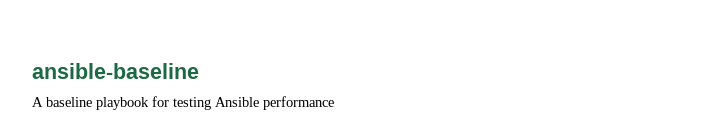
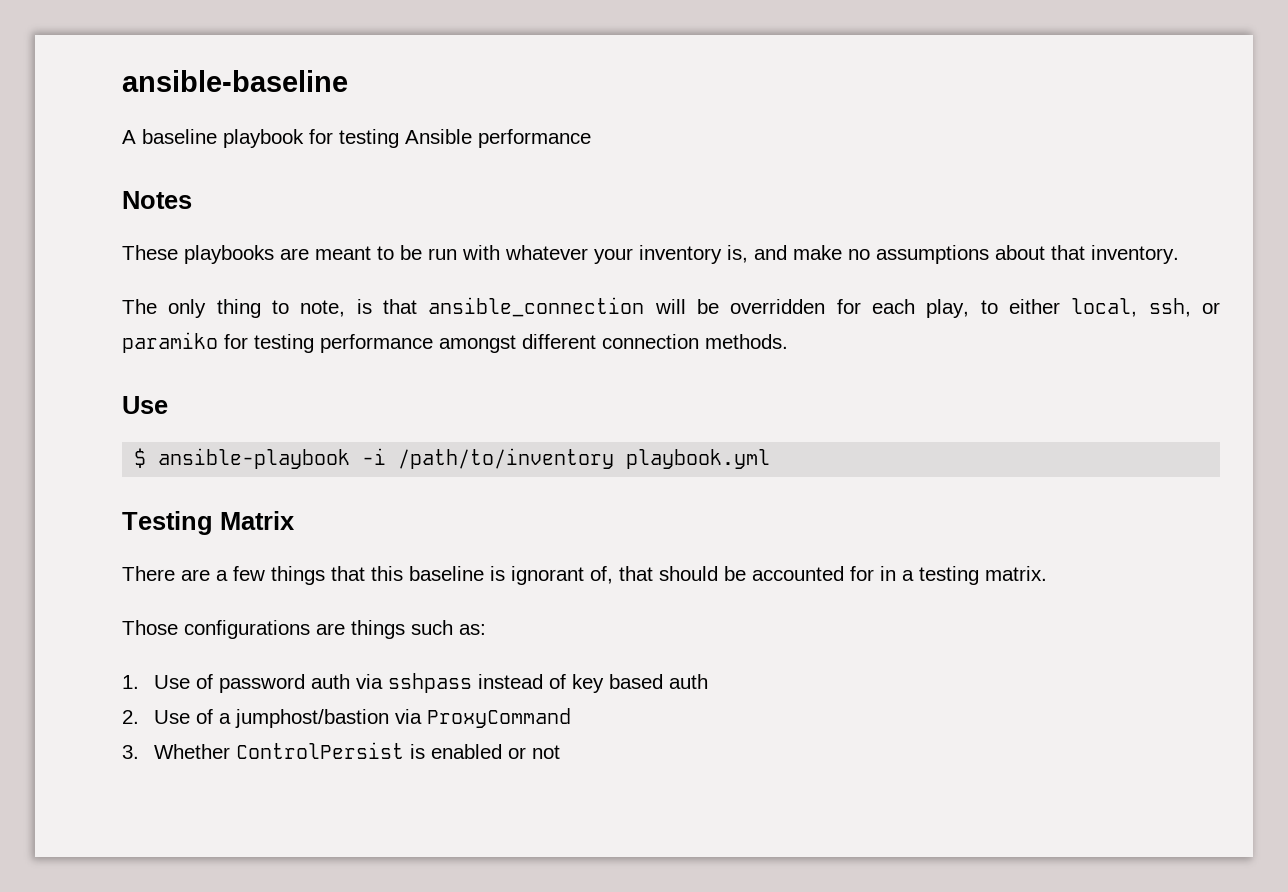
(334, 103) none -> [122,191,192,209] [122,245,1179,264] [122,297,1221,318] [122,332,788,353] [122,396,168,414] [134,448,771,469] [122,511,294,535] [122,566,1047,585] [122,620,486,639] [122,673,708,693] [122,708,571,728] [122,742,560,759] // Notes // These playbooks are meant to be run with whatever your inventory is, and make no assumptions about that inventory. // The only thing to note, is that ansible_connection will be overridden for each play, to either local, ssh, or paramiko for testing performance amongst different connection methods. // Use // $ ansible-playbook -i /path/to/inventory playbook.yml // Testing Matrix // There are a few things that this baseline is ignorant of, that should be accounted for in a testing matrix. // Those configurations are things such as: // 1. Use of password auth via sshpass instead of key based auth // 2. Use of a jumphost/bastion via ProxyCommand // 3. Whether ControlPersist is enabled or not

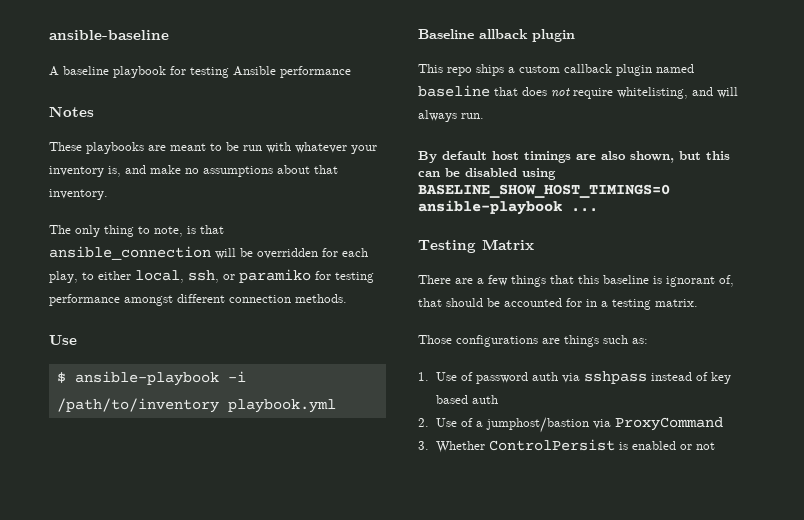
(771, 459) none -> [418,29,575,42] [418,64,694,76] [418,85,738,99] [418,110,484,122] [418,151,730,163] [418,168,556,180] [418,184,670,198] [418,200,598,215] // Baseline allback plugin // This repo ships a custom callback plugin named baseline that does not require whitelisting, and will always run. // By default host timings are also shown, but this can be disabled using BASELINE_SHOW_HOST_TIMINGS=0 ansible-playbook ...

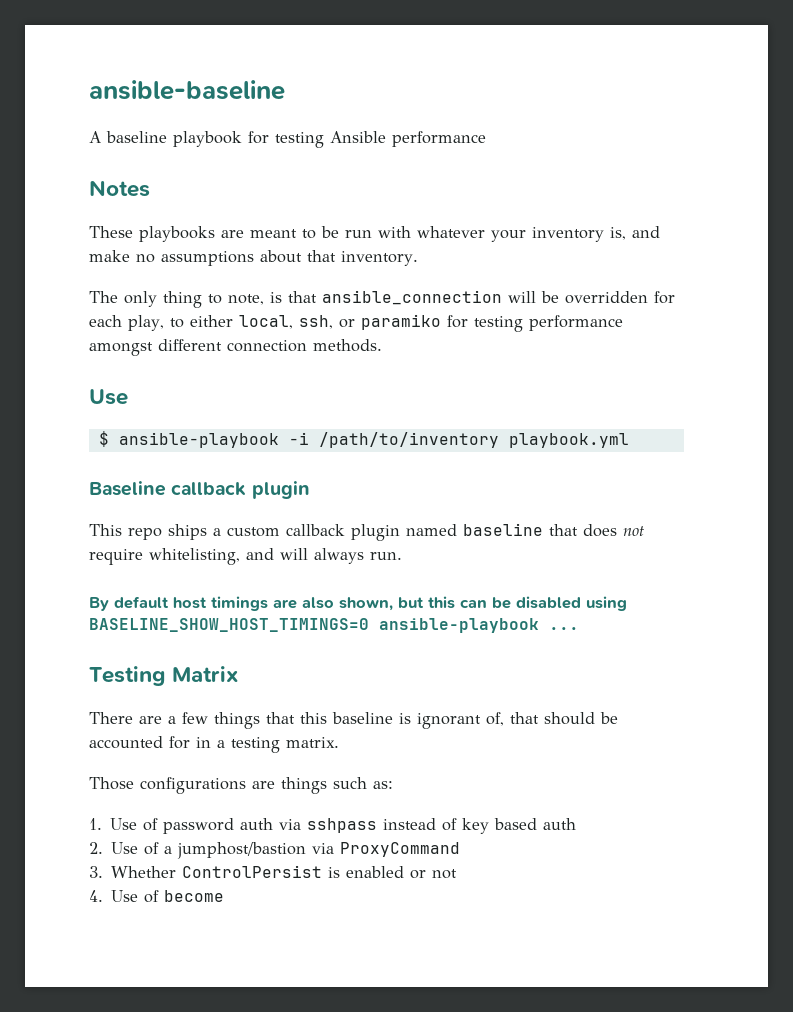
[479,29,528,39] allback -> [171,482,247,496] callback
(715, 446) none -> [89,890,225,903] // 4. Use of become

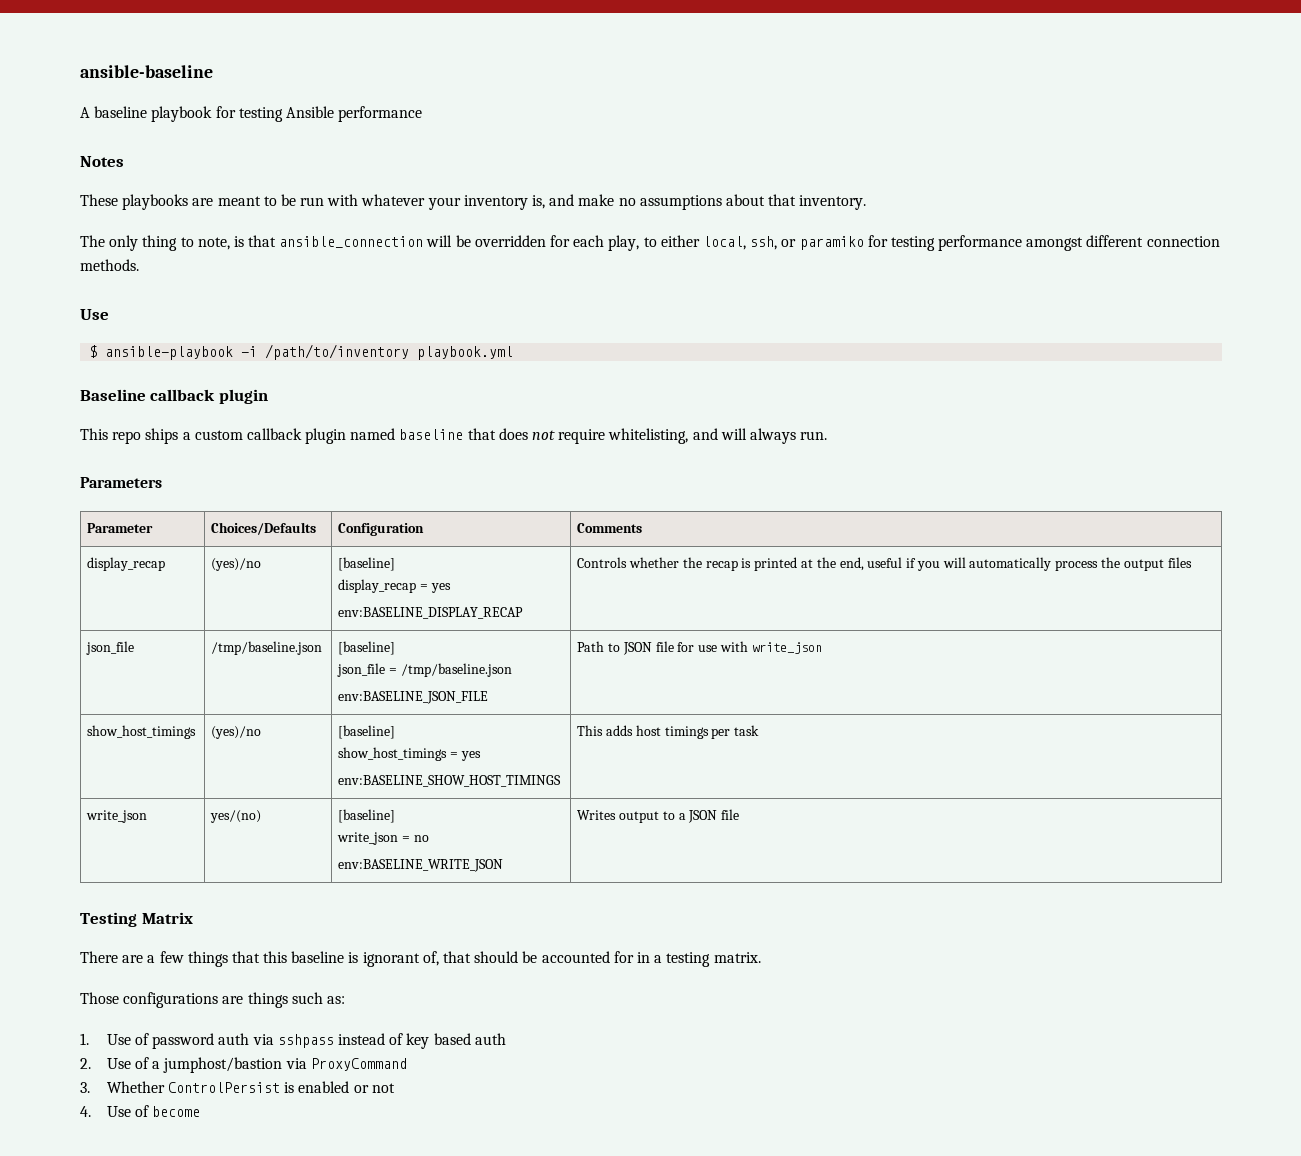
[89,596,627,611] [89,618,579,633] By default host timings are also shown, but this can be disabled using BASELINE_SHOW_HOST_TIMINGS=0 ansible-playbook ... -> [80,477,162,488] [87,523,154,533] [211,522,317,535] [338,523,425,536] [577,523,643,533] [87,557,166,571] [211,558,262,571] [338,557,396,571] [338,579,451,593] [338,607,524,619] [577,557,1192,571] [86,641,135,655] [211,641,323,655] [338,641,396,655] [337,663,512,677] [338,691,489,704] [577,641,822,655] [87,725,197,739] [211,726,262,739] [338,725,396,739] [338,747,481,761] [338,775,562,787] [577,725,760,739] [86,810,148,823] [210,810,262,823] [338,809,396,823] [337,832,429,845] [338,859,504,872] [577,809,740,823] Parameters // Parameter | Choices/Defaults | Configuration | Comments // display_recap | (yes)/no | [baseline] // display_recap = yes // env:BASELINE_DISPLAY_RECAP | Controls whether the recap is printed at the end, useful if you will automatically process the output files // json_file | /tmp/baseline.json | [baseline] // json_file = /tmp/baseline.json // env:BASELINE_JSON_FILE | Path to JSON file for use with write_json // show_host_timings | (yes)/no | [baseline] // show_host_timings = yes // env:BASELINE_SHOW_HOST_TIMINGS | This adds host timings per task // write_json | yes/(no) | [baseline] // write_json = no // env:BASELINE_WRITE_JSON | Writes output to a JSON file

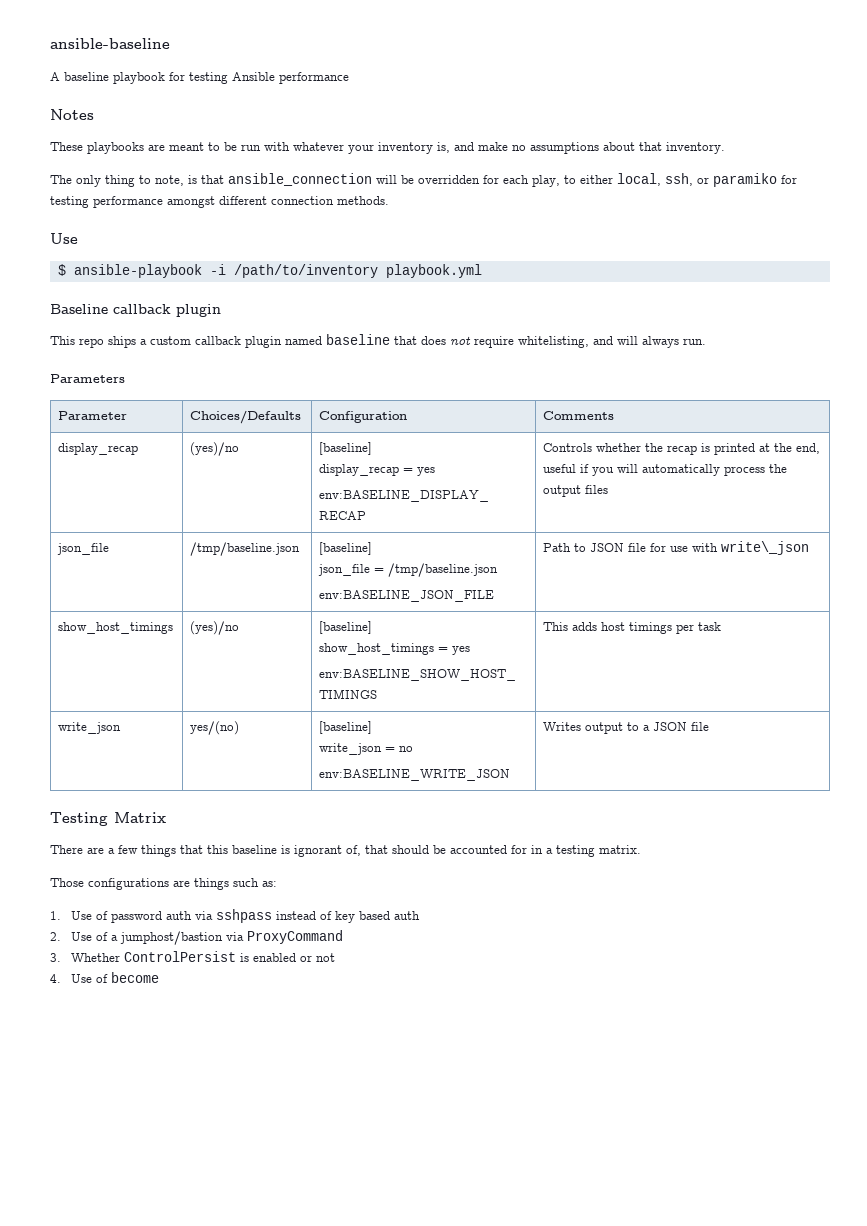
[751,642,822,654] write_json -> [721,541,810,555] write\_json

